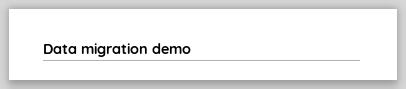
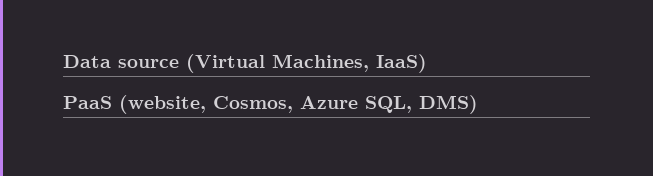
[81,43,191,57] migration demo -> [118,54,427,73] [63,95,478,114] source (Virtual Machines, IaaS) // PaaS (website, Cosmos, Azure SQL, DMS)

